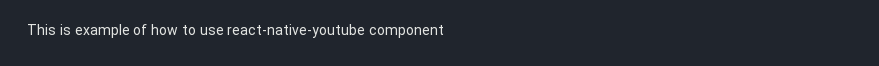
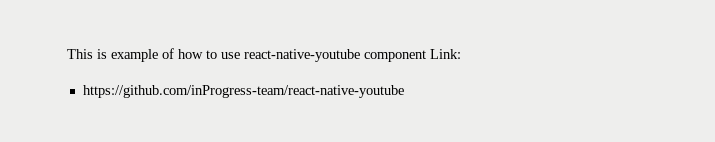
(445, 31) none -> [430,49,461,59] [82,85,404,98] Link: // https://github.com/inProgress-team/react-native-youtube

